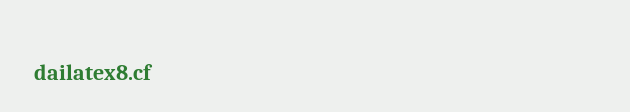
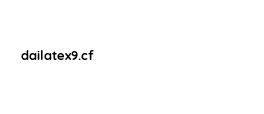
[34,64,153,80] dailatex8.cf -> [21,50,94,60] dailatex9.cf

